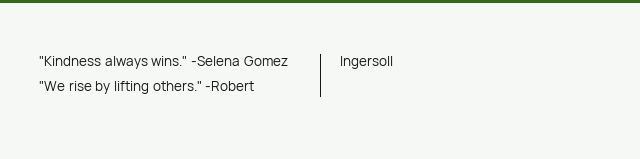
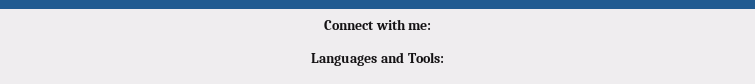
[39,56,288,69] [39,81,255,94] [340,56,393,69] "Kindness always wins." -Selena Gomez // "We rise by lifting others." -Robert Ingersoll -> [323,19,432,30] [311,52,444,66] Connect with me: // Languages and Tools:

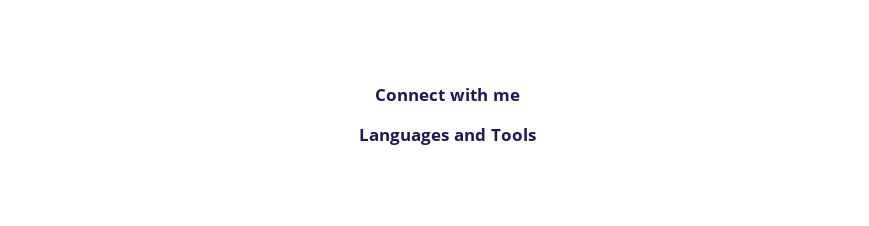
[408,23,432,30] me: -> [492,92,520,101] me
[407,52,444,63] Tools: -> [490,128,536,141] Tools

